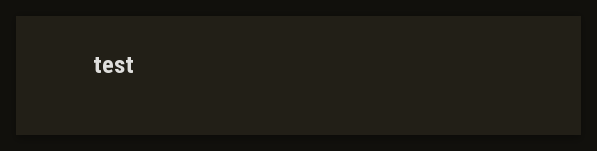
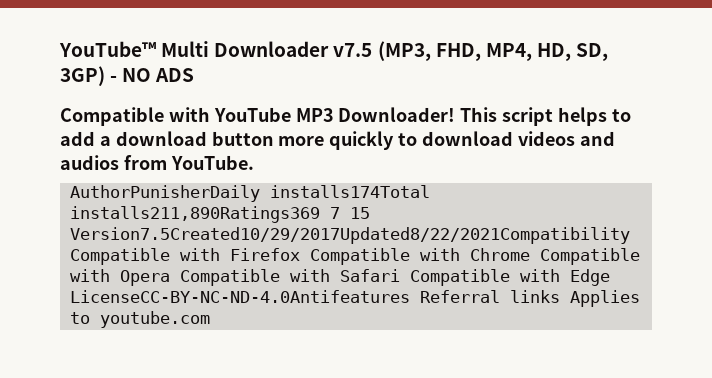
[93,57,134,73] test -> [59,41,609,61] [60,66,195,86] [60,107,631,126] [60,131,615,150] [60,155,254,170] [69,185,430,202] [69,206,370,223] [69,227,630,244] [69,248,640,265] [69,269,610,286] [69,290,640,307] [69,311,210,328] YouTube™ Multi Downloader v7.5 (MP3, FHD, MP4, HD, SD, 3GP) - NO ADS // Compatible with YouTube MP3 Downloader! This script helps to add a download button more quickly to download videos and audios from YouTube. // AuthorPunisherDaily installs174Total installs211,890Ratings369 7 15 Version7.5Created10/29/2017Updated8/22/2021Compatibility Compatible with Firefox Compatible with Chrome Compatible with Opera Compatible with Safari Compatible with Edge LicenseCC-BY-NC-ND-4.0Antifeatures Referral links Applies to youtube.com

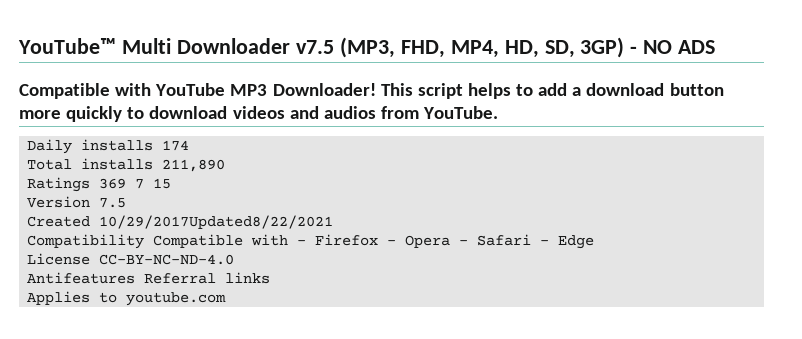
[69,185,430,202] [69,206,370,223] [69,227,630,244] [69,248,640,265] [69,269,610,286] [69,290,410,303] AuthorPunisherDaily installs174Total installs211,890Ratings369 7 15 Version7.5Created10/29/2017Updated8/22/2021Compatibility Compatible with Firefox Compatible with Chrome Compatible with Opera Compatible with Safari Compatible with Edge LicenseCC-BY-NC-ND-4.0Antifeatures -> [27,139,190,154] [27,158,226,172] [27,177,172,192] [27,196,127,208] [27,215,334,229] [27,234,595,249] [27,253,235,265] [27,272,136,284] Daily installs 174 // Total installs 211,890 // Ratings 369 7 15 // Version 7.5 // Created 10/29/2017Updated8/22/2021 // Compatibility Compatible with - Firefox - Opera - Safari - Edge // License CC-BY-NC-ND-4.0 // Antifeatures
(560, 296) none -> (271, 278) //

